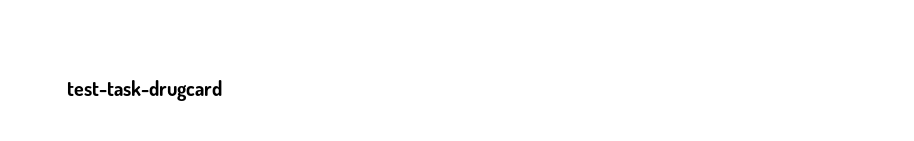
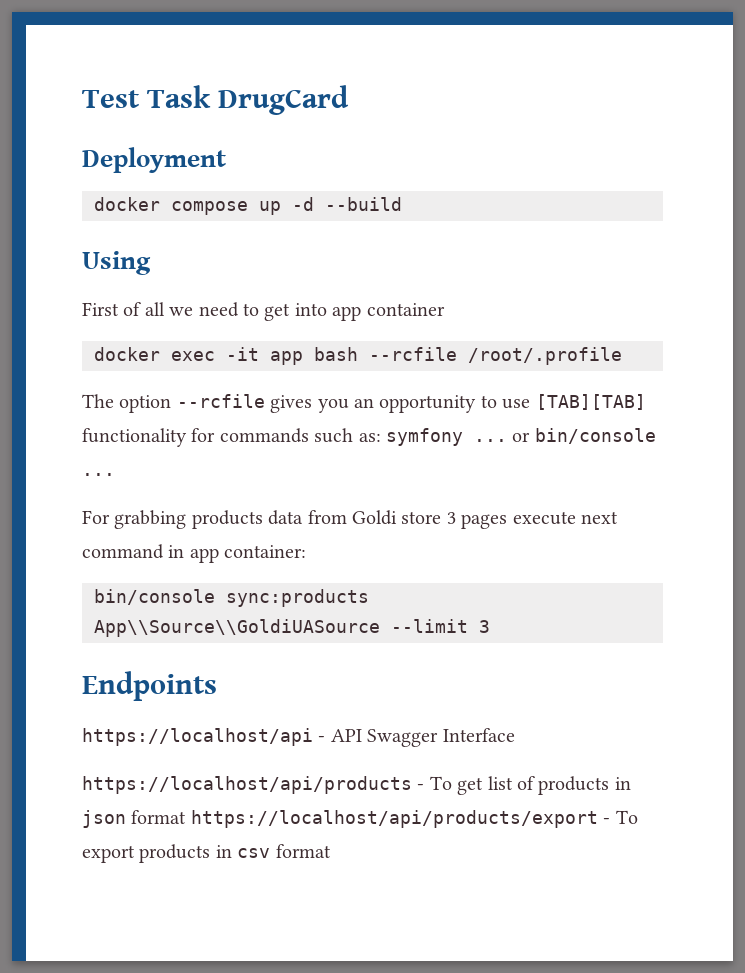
[67,80,222,101] test-task-drugcard -> [82,85,349,115] [82,147,226,173] [94,197,402,215] [82,251,151,275] [82,302,445,321] [94,347,622,365] [82,394,646,413] [82,428,656,447] [82,473,115,476] [82,510,618,529] [82,544,307,563] [94,589,369,607] [94,619,490,637] [82,671,217,701] [82,728,515,747] [82,776,631,795] [82,810,638,828] [82,844,331,863] Test Task DrugCard // Deployment // docker compose up -d --build // Using // First of all we need to get into app container // docker exec -it app bash --rcfile /root/.profile // The option --rcfile gives you an opportunity to use [TAB][TAB] functionality for commands such as: symfony ... or bin/console ... // For grabbing products data from Goldi store 3 pages execute next command in app container: // bin/console sync:products App\\Source\\GoldiUASource --limit 3 // Endpoints // https://localhost/api - API Swagger Interface // https://localhost/api/products - To get list of products in json format https://localhost/api/products/export - To export products in csv format

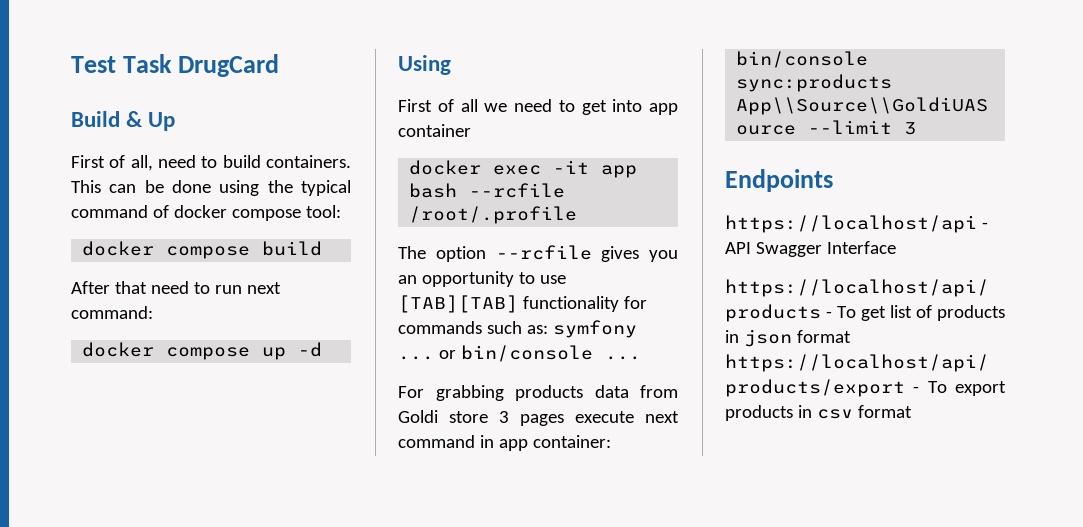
[82,147,226,173] Deployment -> [71,111,176,131] [71,155,351,171] [71,180,352,196] [71,205,341,221] [82,241,323,259] [71,281,281,294] [71,306,153,319] Build & Up // First of all, need to build containers. This can be done using the typical command of docker compose tool: // docker compose build // After that need to run next command:
[325,197,402,211] --build -> (323, 349) none

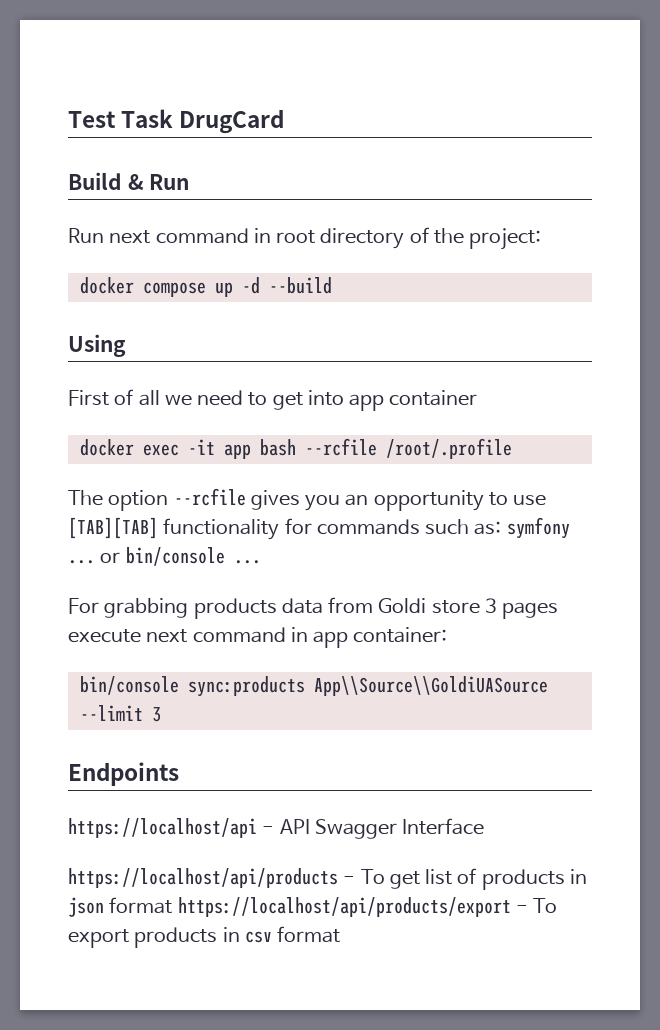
[148,112,176,131] [71,155,351,171] [71,180,352,196] [71,205,341,221] [82,241,323,259] [71,281,281,294] [71,306,153,319] Up // First of all, need to build containers. This can be done using the typical command of docker compose tool: // docker compose build // After that need to run next command: -> [149,174,190,190] [68,227,542,250] Run // Run next command in root directory of the project:
(323, 349) none -> [268,277,332,294] --build

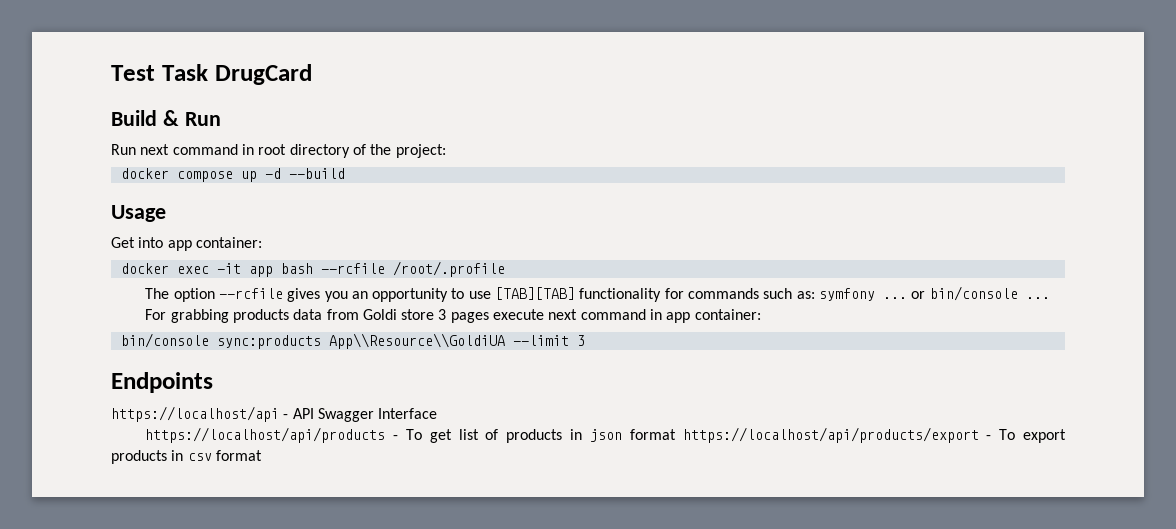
[68,334,126,357] [68,389,303,410] Using // First of all we need to get -> [111,205,166,222] [111,237,135,248] Usage // Get
[389,390,478,406] container -> [195,237,262,248] container:
[313,676,548,696] App\\Source\\GoldiUASource -> [328,333,505,349] App\\Resource\\GoldiUA

